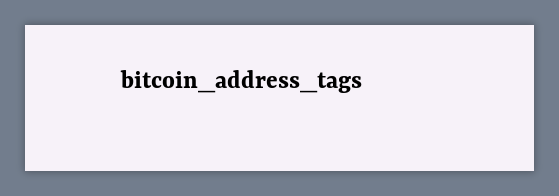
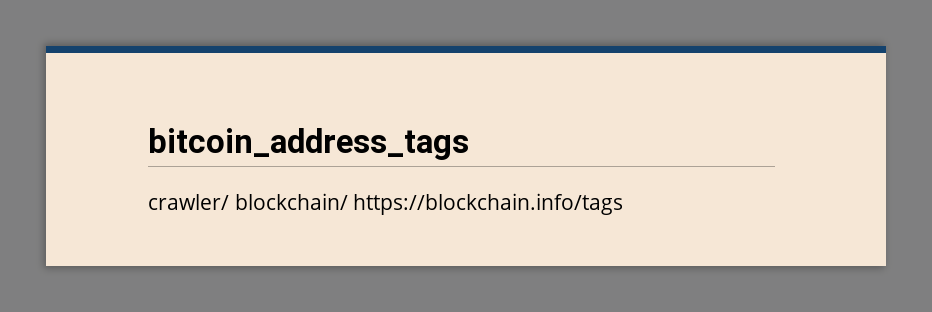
(362, 81) none -> [148,193,624,215] // crawler/ blockchain/ https://blockchain.info/tags

